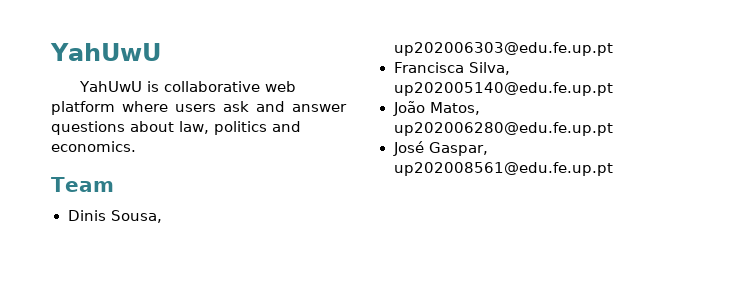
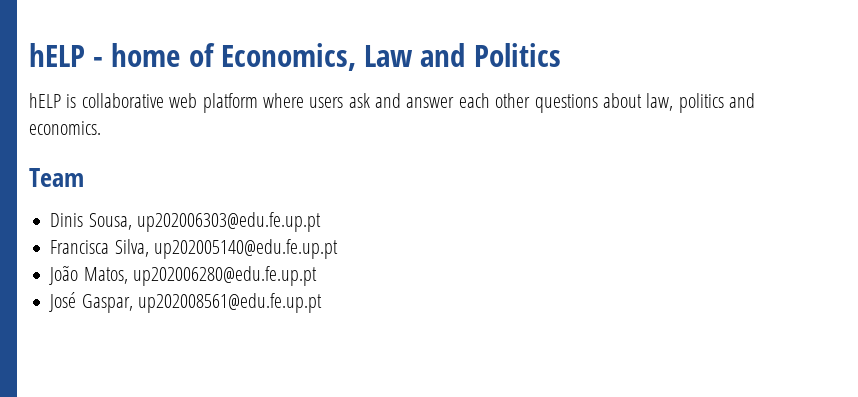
[50,43,161,61] [79,81,143,92] YahUwU // YahUwU -> [29,43,561,71] [29,93,61,108] hELP - home of Economics, Law and Politics // hELP
(347, 108) none -> [458,93,531,108] each other

